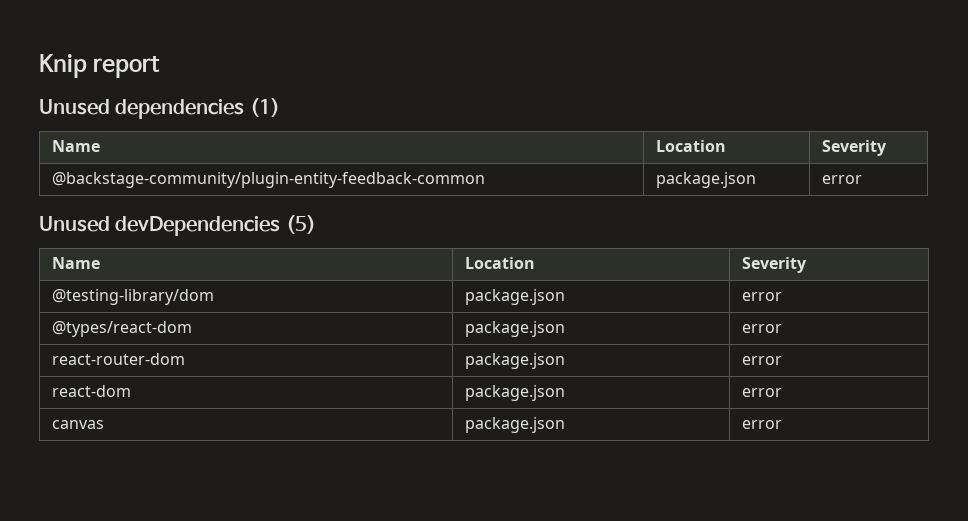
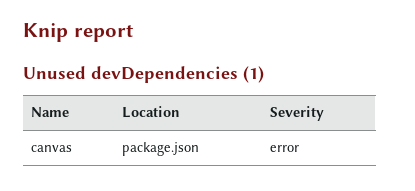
[115,99,245,119] dependencies -> [91,66,238,83] devDependencies
[51,172,485,188] [655,172,756,188] [821,175,862,184] [39,215,316,236] [51,257,100,269] [464,257,535,269] [741,257,807,273] [51,289,214,305] [464,289,565,305] [741,292,782,301] [51,321,192,337] [464,321,565,337] [741,324,782,333] [51,353,185,365] [464,353,565,369] [741,356,782,365] [51,385,131,397] [464,385,565,401] [741,388,782,397] // @backstage-community/plugin-entity-feedback-common | package.json | error // Unused devDependencies (5) // Name | Location | Severity // @testing-library/dom | package.json | error // @types/react-dom | package.json | error // react-router-dom | package.json | error // react-dom | package.json | error -> (324, 113) none

